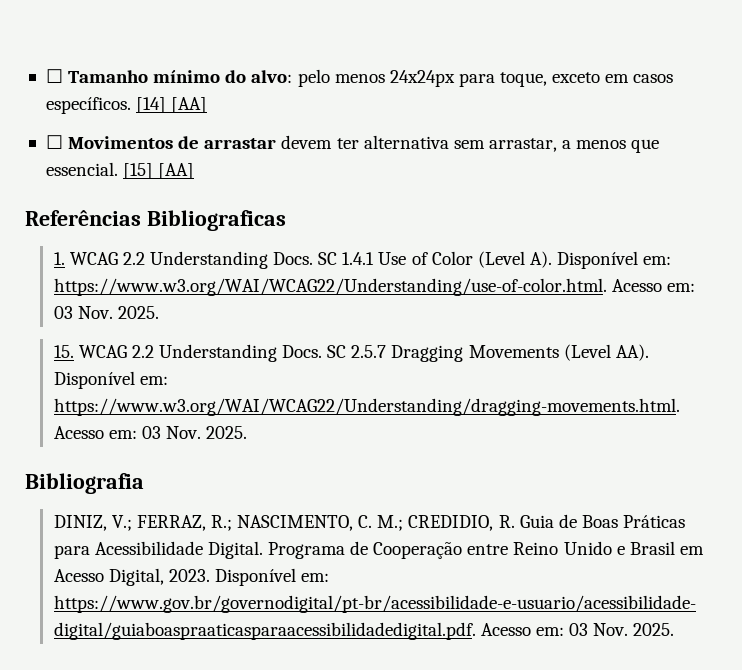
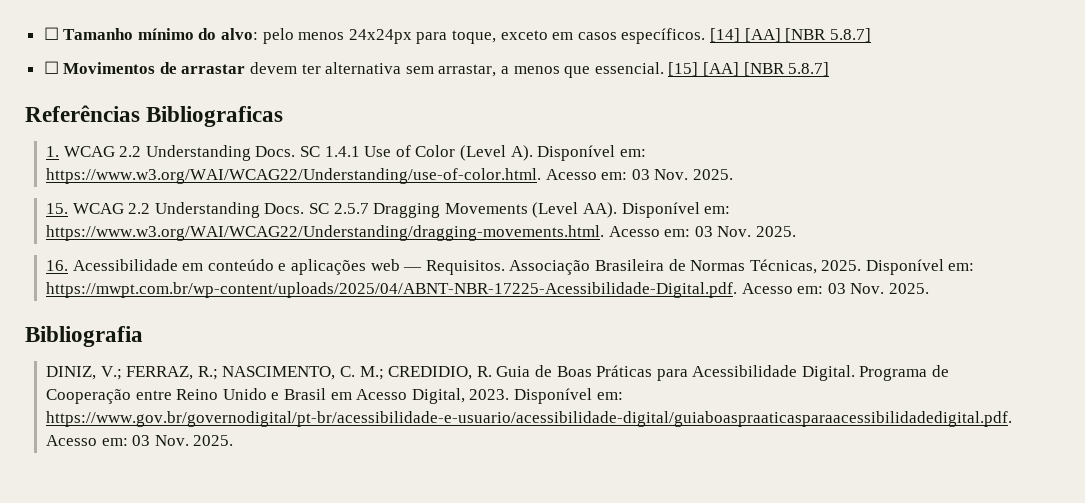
(208, 105) none -> [785,28,871,42] [NBR 5.8.7]
(195, 171) none -> [743,62,830,76] [NBR 5.8.7]
(248, 432) none -> [46,259,975,275] [46,282,929,298] // 16. Acessibilidade em conteúdo e aplicações web — Requisitos. Associação Brasileira de Normas Técnicas, 2025. Disponível em: https://mwpt.com.br/wp-content/uploads/2025/04/ABNT-NBR-17225-Acessibilidade-Digital.pdf. Acesso em: 03 Nov. 2025.

